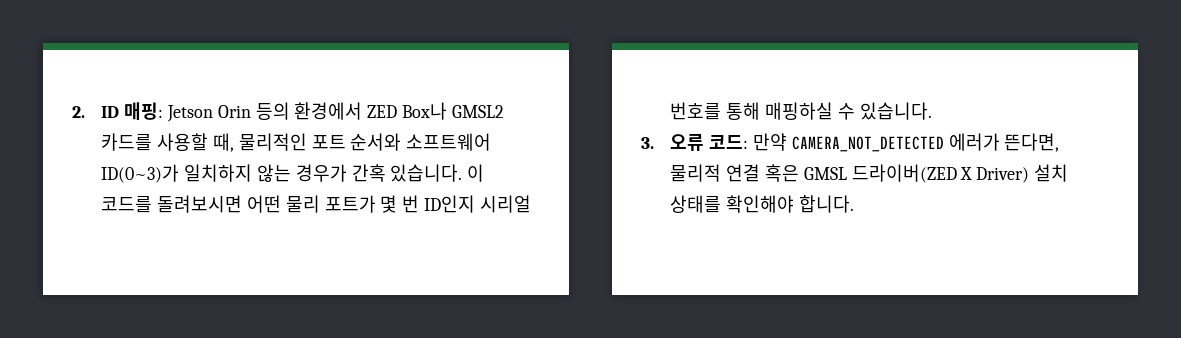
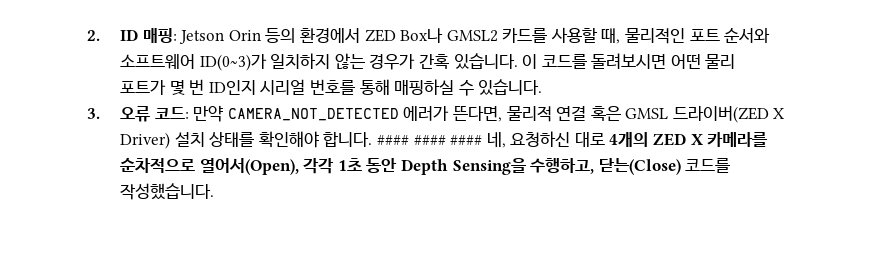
(854, 204) none -> [376,131,769,148] [119,157,731,175] [119,183,214,200] #### #### #### 네, 요청하신 대로 4개의 ZED X 카메라를 순차적으로 열어서(Open), 각각 1초 동안 Depth Sensing을 수행하고, 닫는(Close) 코드를 작성했습니다.

